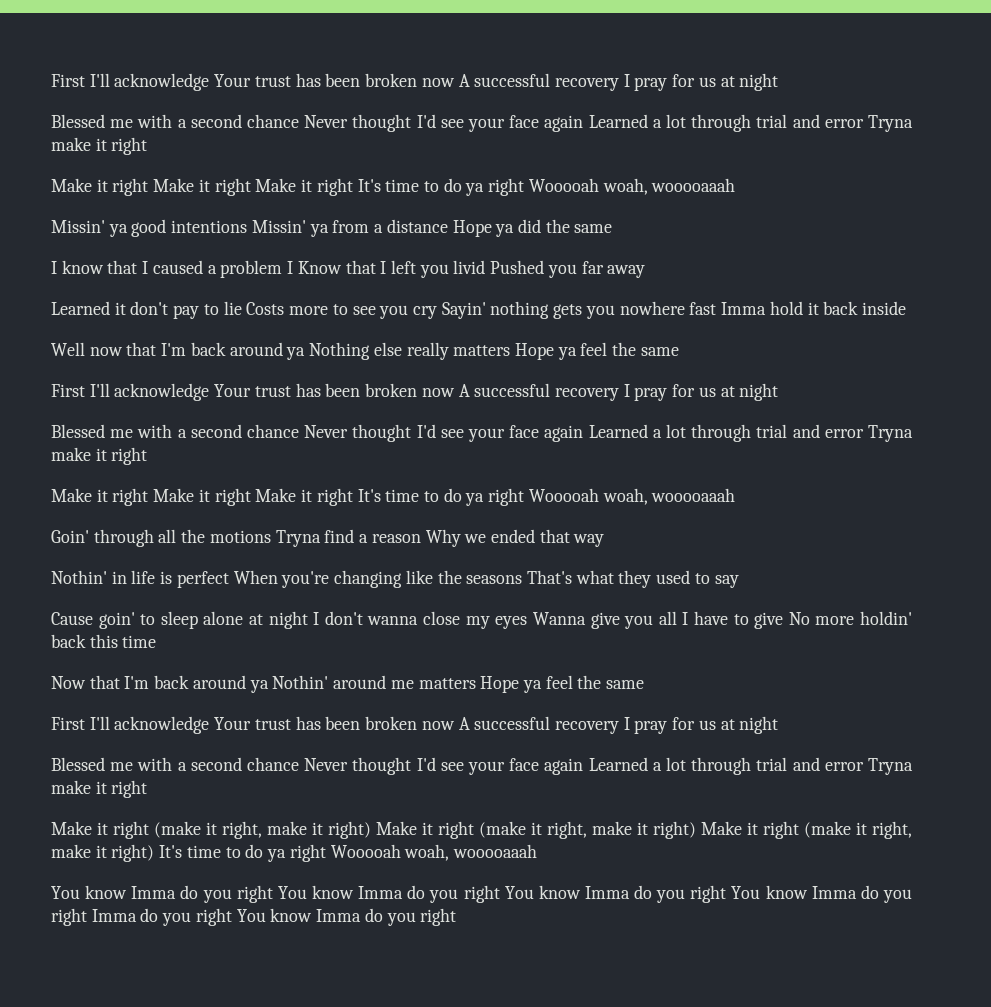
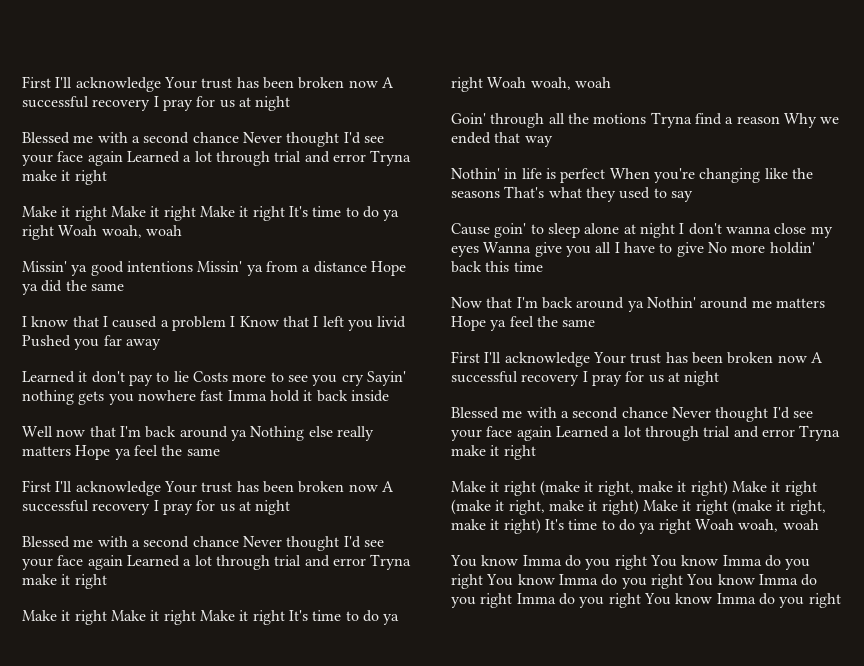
[528,178,736,195] Wooooah woah, wooooaaah -> [58,225,182,238] Woah woah, woah
[528,488,736,505] Wooooah woah, wooooaaah -> [487,77,611,90] Woah woah, woah
[330,844,537,861] Wooooah woah, wooooaaah -> [694,519,819,532] Woah woah, woah

